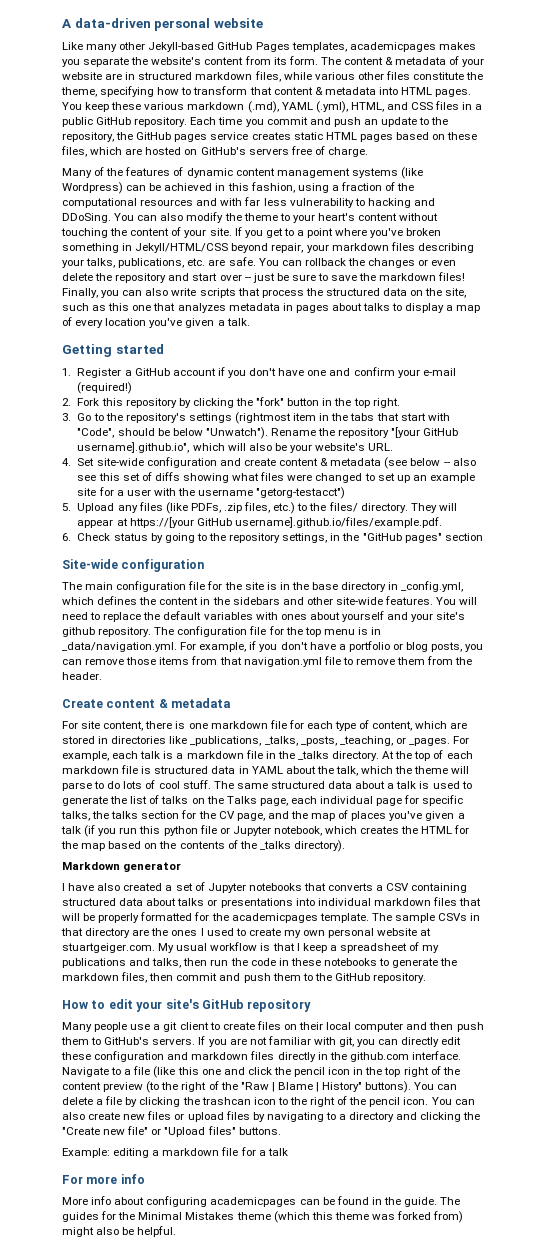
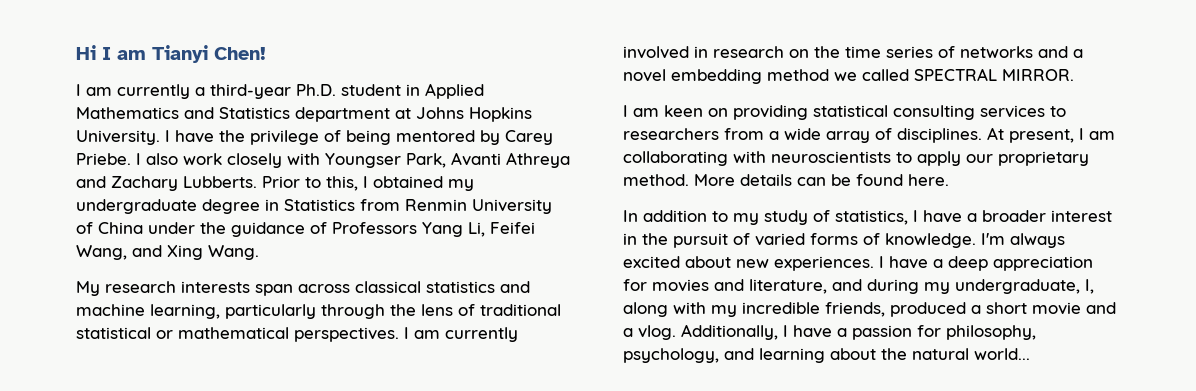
[62,18,263,31] [62,42,476,52] [62,56,485,67] [62,71,484,82] [61,86,472,97] [62,101,483,113] [62,117,449,127] [62,132,478,142] [61,146,368,157] [62,167,423,179] [62,182,415,194] [62,197,435,208] [62,212,439,223] [61,227,442,238] [62,242,474,253] [62,257,457,268] [62,272,466,283] [62,288,467,298] [62,303,481,313] [62,317,250,328] [62,344,164,357] [62,367,456,378] [77,382,133,394] [62,397,400,408] [62,412,450,424] [77,427,459,439] [77,442,394,453] [62,457,476,469] [77,472,475,483] [77,487,346,499] [62,502,457,514] [77,517,442,528] [62,533,483,543] [62,559,205,572] [62,581,464,592] [62,596,478,605] [62,611,466,622] [62,626,382,637] [62,641,484,652] [62,656,473,667] [62,672,102,680] [62,698,232,708] [62,720,468,731] [62,736,470,746] [62,750,473,761] [62,765,470,776] [62,780,472,791] [62,795,464,806] [61,810,465,821] [61,825,470,837] [61,840,345,852] [62,862,182,872] [62,882,468,893] [62,897,482,908] [62,912,481,923] [61,928,432,938] [62,942,440,953] [62,958,458,968] [62,972,427,983] [62,999,312,1012] [62,1021,484,1032] [61,1036,462,1047] [61,1051,461,1062] [62,1066,460,1078] [62,1081,458,1093] [62,1096,475,1107] [62,1111,481,1122] [62,1126,281,1137] [62,1147,288,1158] [62,1174,145,1184] [62,1196,461,1207] [62,1211,464,1223] [62,1226,177,1237] A data-driven personal website // Like many other Jekyll-based GitHub Pages templates, academicpages makes you separate the website's content from its form. The content & metadata of your website are in structured markdown files, while various other files constitute the theme, specifying how to transform that content & metadata into HTML pages. You keep these various markdown (.md), YAML (.yml), HTML, and CSS files in a public GitHub repository. Each time you commit and push an update to the repository, the GitHub pages service creates static HTML pages based on these files, which are hosted on GitHub's servers free of charge. // Many of the features of dynamic content management systems (like Wordpress) can be achieved in this fashion, using a fraction of the computational resources and with far less vulnerability to hacking and DDoSing. You can also modify the theme to your heart's content without touching the content of your site. If you get to a point where you've broken something in Jekyll/HTML/CSS beyond repair, your markdown files describing your talks, publications, etc. are safe. You can rollback the changes or even delete the repository and start over -- just be sure to save the markdown files! Finally, you can also write scripts that process the structured data on the site, such as this one that analyzes metadata in pages about talks to display a map of every location you've given a talk. // Getting started // 1. Register a GitHub account if you don't have one and confirm your e-mail (required!) // 2. Fork this repository by clicking the "fork" button in the top right. // 3. Go to the repository's settings (rightmost item in the tabs that start with "Code", should be below "Unwatch"). Rename the repository "[your GitHub username].github.io", which will also be your website's URL. // 4. Set site-wide configuration and create content & metadata (see below -- also see this set of diffs showing what files were changed to set up an example site for a user with the username "getorg-testacct") // 5. Upload any files (like PDFs, .zip files, etc.) to the files/ directory. They will appear at https://[your GitHub username].github.io/files/example.pdf. // 6. Check status by going to the repository settings, in the "GitHub pages" section // Site-wide configuration // The main configuration file for the site is in the base directory in _config.yml, which defines the content in the sidebars and other site-wide features. You will need to replace the default variables with ones about yourself and your site's github repository. The configuration file for the top menu is in _data/navigation.yml. For example, if you don't have a portfolio or blog posts, you can remove those items from that navigation.yml file to remove them from the header. // Create content & metadata // For site content, there is one markdown file for each type of content, which are stored in directories like _publications, _talks, _posts, _teaching, or _pages. For example, each talk is a markdown file in the _talks directory. At the top of each markdown file is structured data in YAML about the talk, which the theme will parse to do lots of cool stuff. The same structured data about a talk is used to generate the list of talks on the Talks page, each individual page for specific talks, the talks section for the CV page, and the map of places you've given a talk (if you run this python file or Jupyter notebook, which creates the HTML for the map based on the contents of the _talks directory). // Markdown generator // I have also created a set of Jupyter notebooks that converts a CSV containing structured data about talks or presentations into individual markdown files that will be properly formatted for the academicpages template. The sample CSVs in that directory are the ones I used to create my own personal website at stuartgeiger.com. My usual workflow is that I keep a spreadsheet of my publications and talks, then run the code in these notebooks to generate the markdown files, then commit and push them to the GitHub repository. // How to edit your site's GitHub repository // Many people use a git client to create files on their local computer and then push them to GitHub's servers. If you are not familiar with git, you can directly edit these configuration and markdown files directly in the github.com interface. Navigate to a file (like this one and click the pencil icon in the top right of the content preview (to the right of the "Raw | Blame | History" buttons). You can delete a file by clicking the trashcan icon to the right of the pencil icon. You can also create new files or upload files by navigating to a directory and clicking the "Create new file" or "Upload files" buttons. // Example: editing a markdown file for a talk // For more info // More info about configuring academicpages can be found in the guide. The guides for the Minimal Mistakes theme (which this theme was forked from) might also be helpful. -> [76,45,266,63] [76,83,484,99] [76,107,532,122] [76,130,553,145] [76,152,570,168] [76,176,474,191] [76,199,552,214] [76,222,535,237] [76,245,259,260] [76,281,530,296] [76,304,561,319] [76,327,518,342] [623,46,1083,59] [623,68,1074,84] [623,105,1066,120] [623,127,1115,143] [623,151,1089,166] [623,174,949,186] [623,210,1112,225] [623,233,1065,248] [623,256,1093,271] [623,279,1094,294] [623,302,1116,317] [623,324,1036,340] [623,348,1030,363] Hi I am Tianyi Chen! // I am currently a third-year Ph.D. student in Applied Mathematics and Statistics department at Johns Hopkins University. I have the privilege of being mentored by Carey Priebe. I also work closely with Youngser Park, Avanti Athreya and Zachary Lubberts. Prior to this, I obtained my undergraduate degree in Statistics from Renmin University of China under the guidance of Professors Yang Li, Feifei Wang, and Xing Wang. // My research interests span across classical statistics and machine learning, particularly through the lens of traditional statistical or mathematical perspectives. I am currently involved in research on the time series of networks and a novel embedding method we called SPECTRAL MIRROR. // I am keen on providing statistical consulting services to researchers from a wide array of disciplines. At present, I am collaborating with neuroscientists to apply our proprietary method. More details can be found here. // In addition to my study of statistics, I have a broader interest in the pursuit of varied forms of knowledge. I'm always excited about new experiences. I have a deep appreciation for movies and literature, and during my undergraduate, I, along with my incredible friends, produced a short movie and a vlog. Additionally, I have a passion for philosophy, psychology, and learning about the natural world...

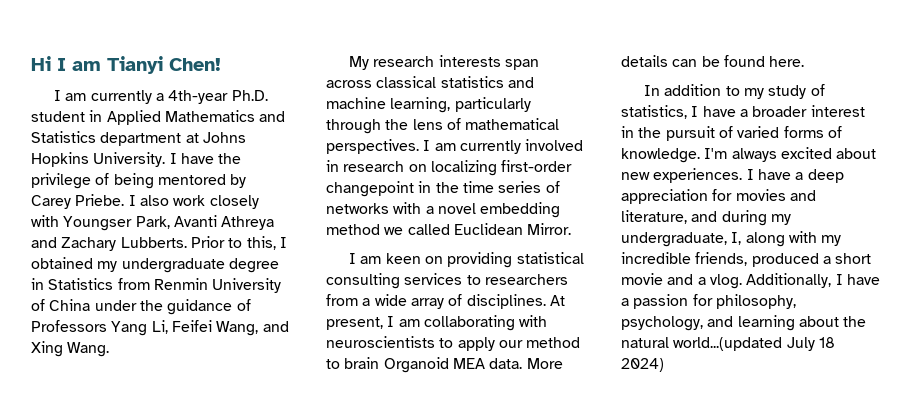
[210,84,291,99] third-year -> [168,90,229,104] 4th-year
[480,304,561,316] [76,327,173,339] traditional statistical or -> (461, 124) none
(809, 53) none -> [430,160,573,176] [326,181,432,197] localizing first-order changepoint in
[1038,46,1068,58] and -> [393,202,422,214] with
[914,68,1074,81] SPECTRAL MIRROR. -> [453,223,572,235] Euclidean Mirror.
[998,151,1089,166] [623,174,689,186] proprietary method. -> [526,337,581,348] [326,357,523,373] method to brain Organoid MEA data.
[974,348,1030,360] world... -> [673,337,835,351] [621,358,664,372] world...(updated July 18 2024)

